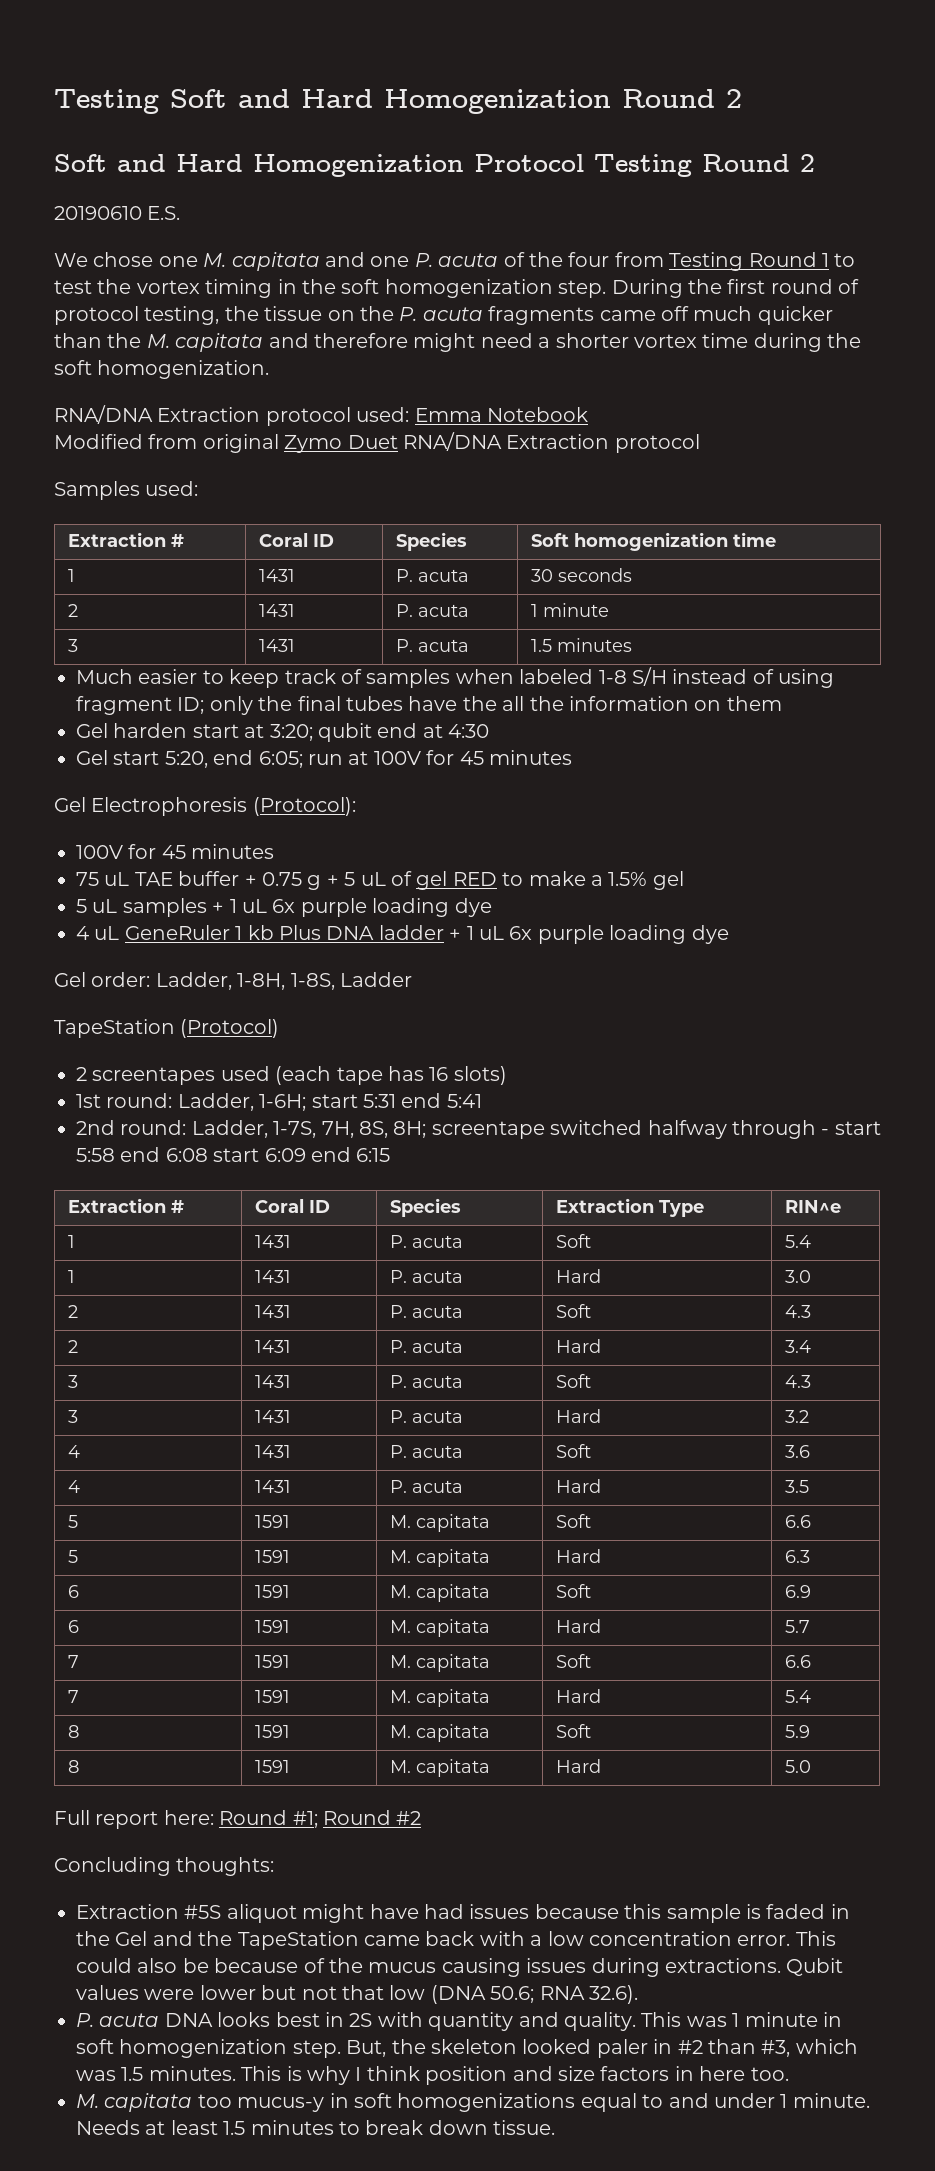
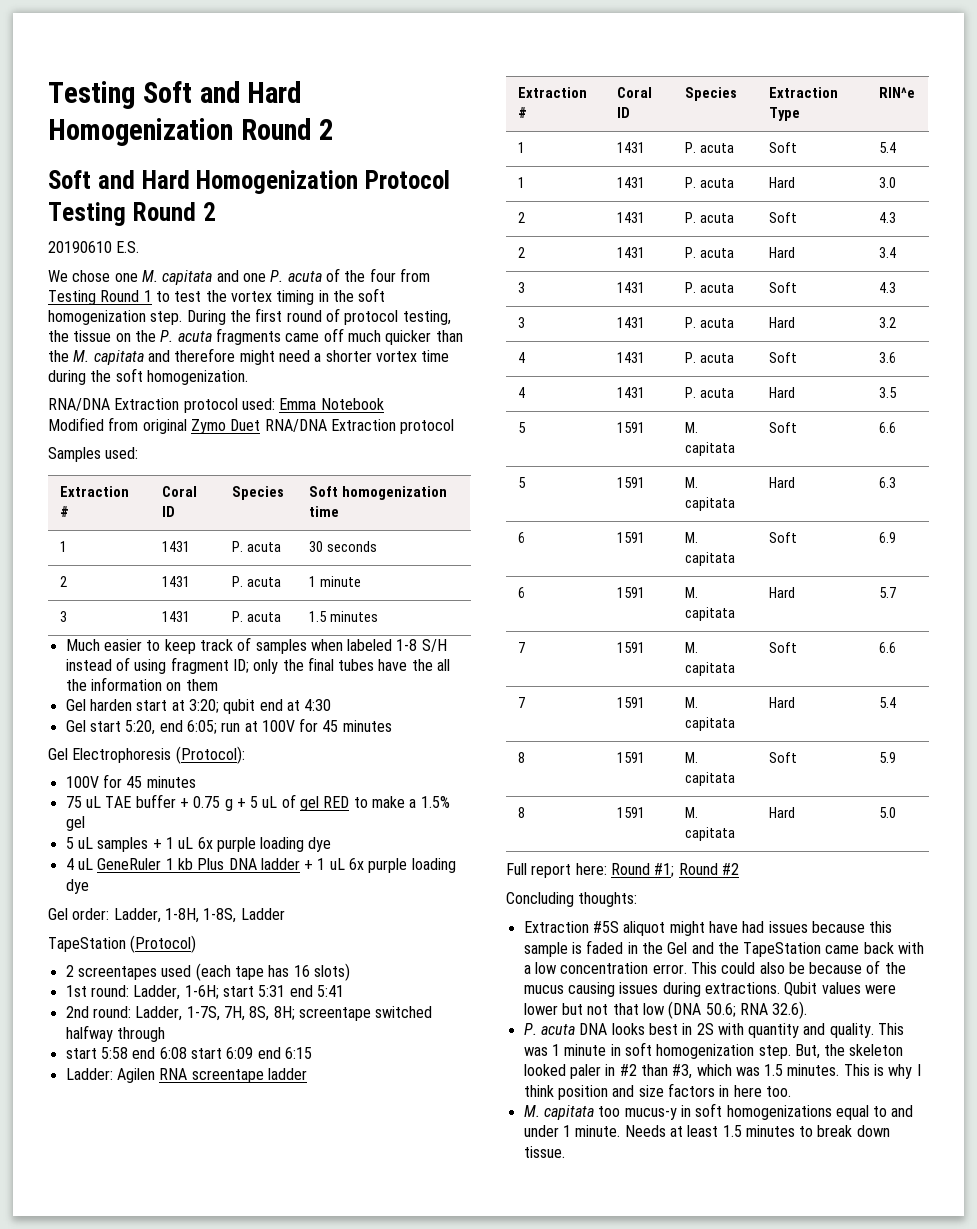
[821,1129,830,1135] - -> (165, 1034) //
(391, 1155) none -> [65,1068,307,1083] // Ladder: Agilen RNA screentape ladder

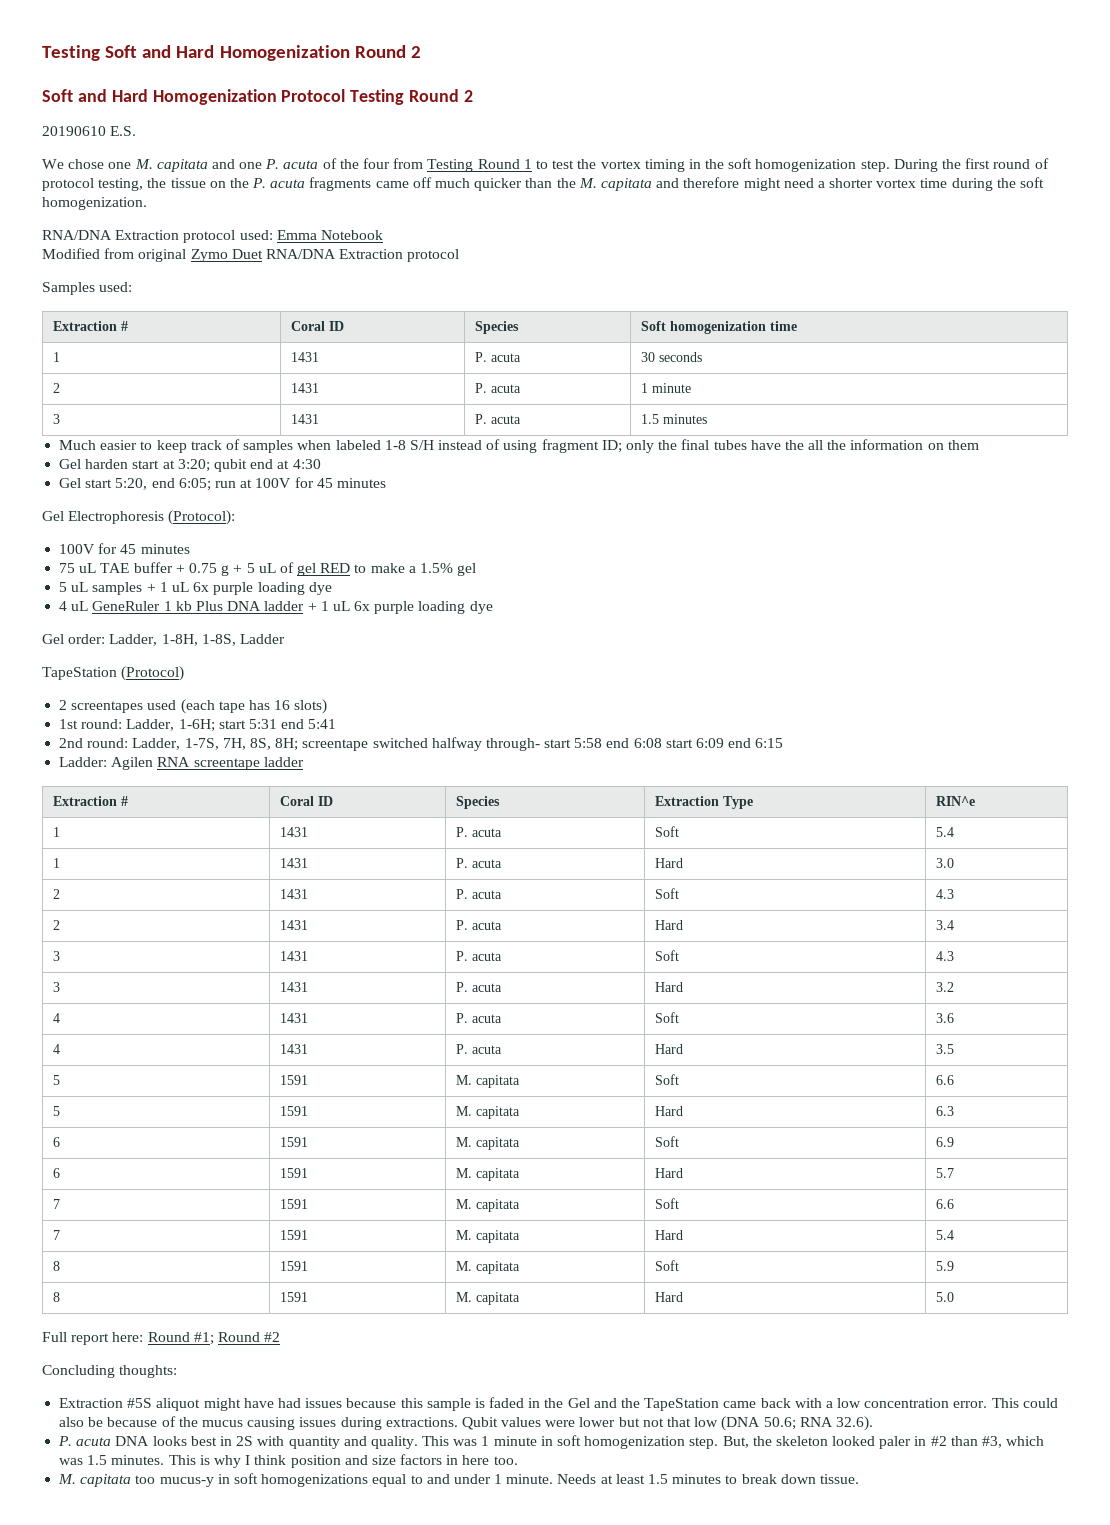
[116,1027,165,1042] through // -> [485,738,540,751] through-

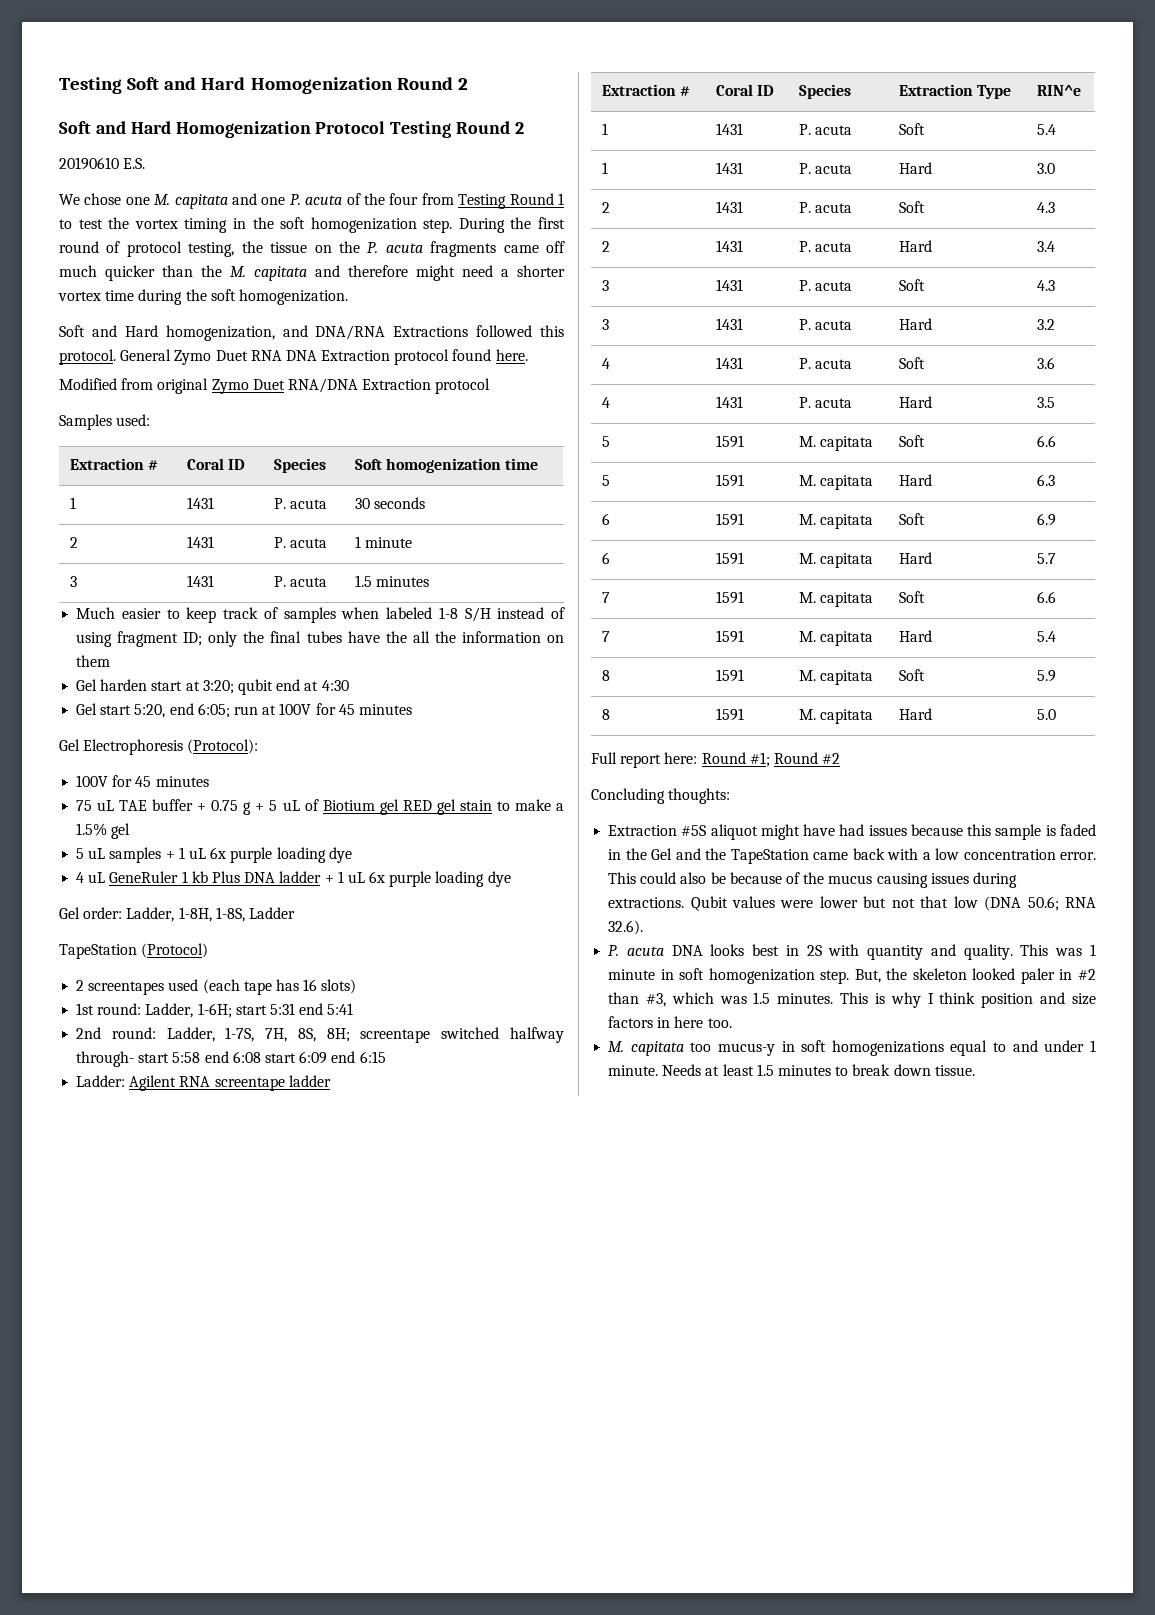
[42,230,383,243] RNA/DNA Extraction protocol used: Emma Notebook -> [59,325,564,341] [59,349,528,365] Soft and Hard homogenization, and DNA/RNA Extractions followed this protocol. General Zymo Duet RNA DNA Extraction protocol found here.
(294, 567) none -> [322,800,375,811] Biotium
(351, 568) none -> [436,799,492,815] gel stain
[111,757,154,770] Agilen -> [129,1075,177,1091] Agilent

